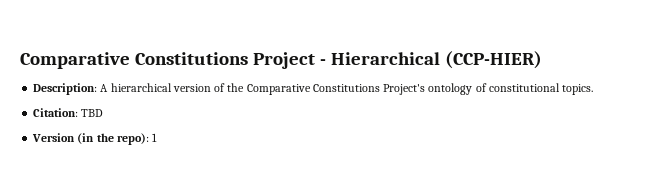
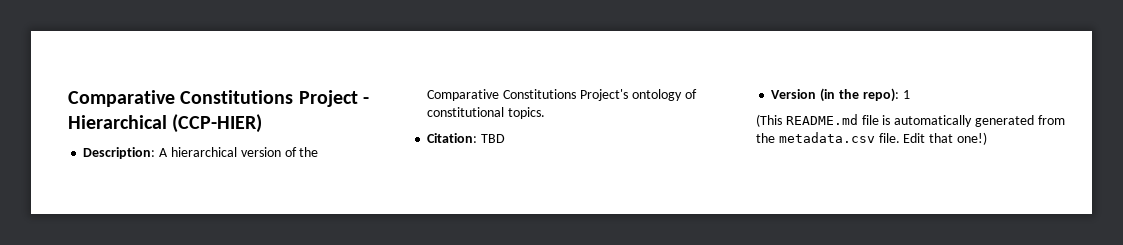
(158, 137) none -> [756,114,1065,127] [756,132,987,145] // (This README.md file is automatically generated from the metadata.csv file. Edit that one!)

